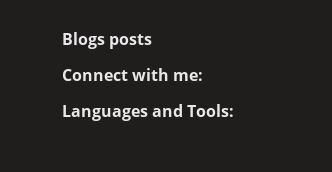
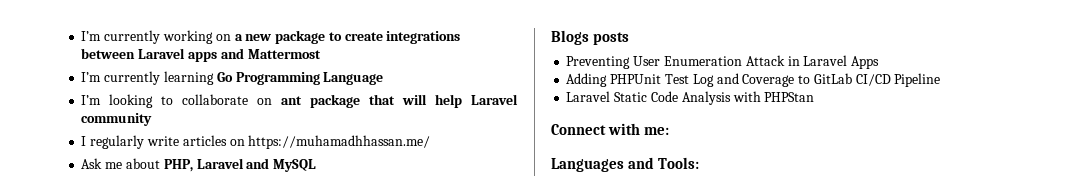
[62,32,153,49] Blogs posts -> [81,30,461,44] [81,48,321,62] [81,71,384,85] [81,94,518,108] [81,113,153,126] [81,135,431,149] [81,158,317,172] [551,30,630,45] [566,55,880,69] [566,73,941,87] [566,91,815,105] I’m currently working on a new package to create integrations between Laravel apps and Mattermost // I’m currently learning Go Programming Language // I’m looking to collaborate on ant package that will help Laravel community // I regularly write articles on https://muhamadhhassan.me/ // Ask me about PHP, Laravel and MySQL // Blogs posts // Preventing User Enumeration Attack in Laravel Apps // Adding PHPUnit Test Log and Coverage to GitLab CI/CD Pipeline // Laravel Static Code Analysis with PHPStan

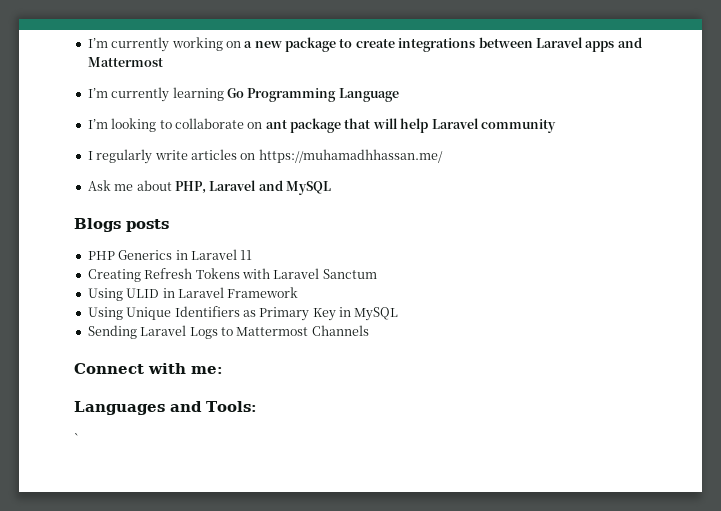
[566,55,880,69] [566,73,941,87] [566,91,815,105] Preventing User Enumeration Attack in Laravel Apps // Adding PHPUnit Test Log and Coverage to GitLab CI/CD Pipeline // Laravel Static Code Analysis with PHPStan -> [87,249,253,260] [87,268,377,282] [87,287,299,301] [87,306,399,321] [87,325,369,339] PHP Generics in Laravel 11 // Creating Refresh Tokens with Laravel Sanctum // Using ULID in Laravel Framework // Using Unique Identifiers as Primary Key in MySQL // Sending Laravel Logs to Mattermost Channels
(700, 163) none -> [74,433,79,443] // `

